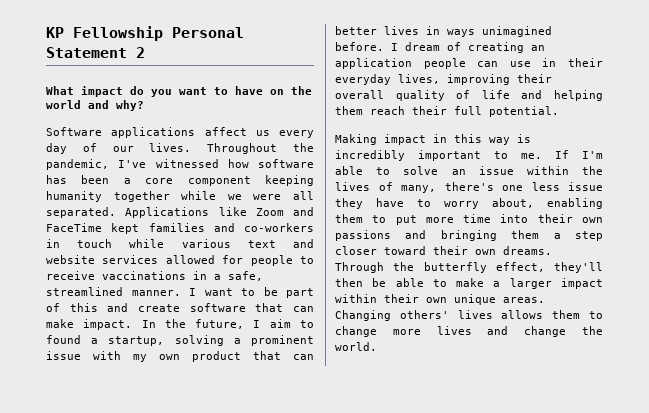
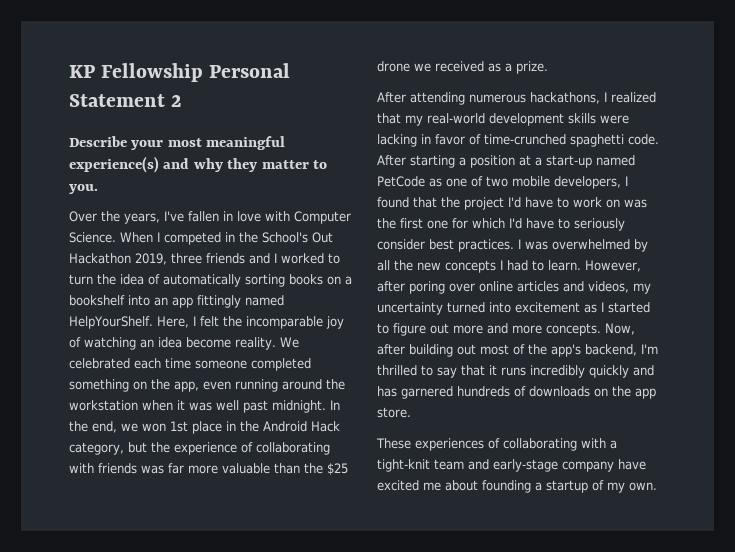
[46,86,312,97] [46,100,144,111] [46,127,314,138] [46,143,314,154] [46,159,314,170] [46,175,314,186] [46,191,314,202] [46,207,314,218] [46,223,314,234] [46,239,314,248] [46,255,314,266] [46,271,263,281] [46,287,314,298] [46,303,314,312] [46,319,314,330] [46,335,314,346] [46,351,314,362] [335,26,552,37] [335,42,545,53] [335,58,603,69] [335,74,552,85] [335,90,603,101] [335,106,559,117] [335,134,531,145] [335,150,603,161] [335,166,603,175] [335,182,603,193] [335,198,603,209] [335,214,603,225] [335,230,603,241] [335,246,552,255] [335,262,603,273] [335,278,603,289] [335,294,545,305] [335,310,603,321] [335,326,603,337] [335,342,377,351] What impact do you want to have on the world and why? // Software applications affect us every day of our lives. Throughout the pandemic, I've witnessed how software has been a core component keeping humanity together while we were all separated. Applications like Zoom and FaceTime kept families and co-workers in touch while various text and website services allowed for people to receive vaccinations in a safe, streamlined manner. I want to be part of this and create software that can make impact. In the future, I aim to found a startup, solving a prominent issue with my own product that can better lives in ways unimagined before. I dream of creating an application people can use in their everyday lives, improving their overall quality of life and helping them reach their full potential. // Making impact in this way is incredibly important to me. If I'm able to solve an issue within the lives of many, there's one less issue they have to worry about, enabling them to put more time into their own passions and bringing them a step closer toward their own dreams. Through the butterfly effect, they'll then be able to make a larger impact within their own unique areas. Changing others' lives allows them to change more lives and change the world. -> [69,136,286,150] [69,156,328,173] [69,184,98,194] [69,211,351,224] [69,232,333,245] [69,253,340,265] [69,274,352,287] [69,295,284,308] [69,316,344,329] [69,337,299,350] [69,358,311,371] [69,379,345,392] [69,400,340,413] [69,421,340,434] [69,442,330,455] [69,463,348,475] [377,61,548,74] [377,92,656,105] [377,113,629,126] [377,134,659,147] [377,155,635,168] [377,176,628,189] [377,197,647,210] [377,218,625,231] [377,239,648,252] [377,260,641,273] [377,281,651,294] [377,302,650,315] [377,323,635,336] [377,344,658,357] [377,365,654,378] [377,386,656,399] [377,407,411,418] [376,438,617,451] [377,459,646,472] [377,480,657,493] Describe your most meaningful experience(s) and why they matter to you. // Over the years, I've fallen in love with Computer Science. When I competed in the School's Out Hackathon 2019, three friends and I worked to turn the idea of automatically sorting books on a bookshelf into an app fittingly named HelpYourShelf. Here, I felt the incomparable joy of watching an idea become reality. We celebrated each time someone completed something on the app, even running around the workstation when it was well past midnight. In the end, we won 1st place in the Android Hack category, but the experience of collaborating with friends was far more valuable than the $25 drone we received as a prize. // After attending numerous hackathons, I realized that my real-world development skills were lacking in favor of time-crunched spaghetti code. After starting a position at a start-up named PetCode as one of two mobile developers, I found that the project I'd have to work on was the first one for which I'd have to seriously consider best practices. I was overwhelmed by all the new concepts I had to learn. However, after poring over online articles and videos, my uncertainty turned into excitement as I started to figure out more and more concepts. Now, after building out most of the app's backend, I'm thrilled to say that it runs incredibly quickly and has garnered hundreds of downloads on the app store. // These experiences of collaborating with a tight-knit team and early-stage company have excited me about founding a startup of my own.

